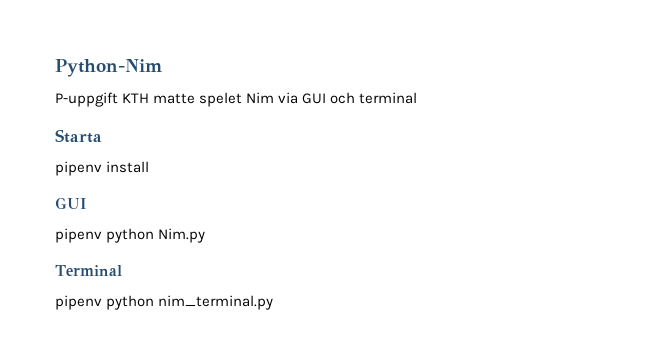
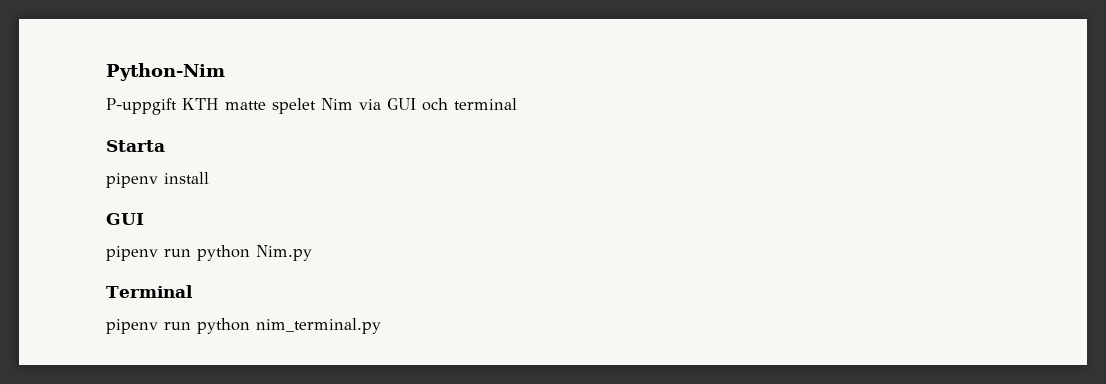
(102, 235) none -> [164,249,191,257] run
(102, 302) none -> [164,322,191,330] run

